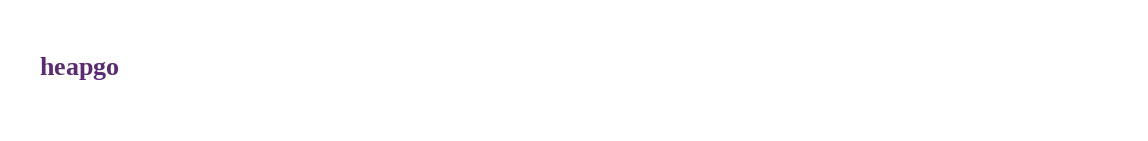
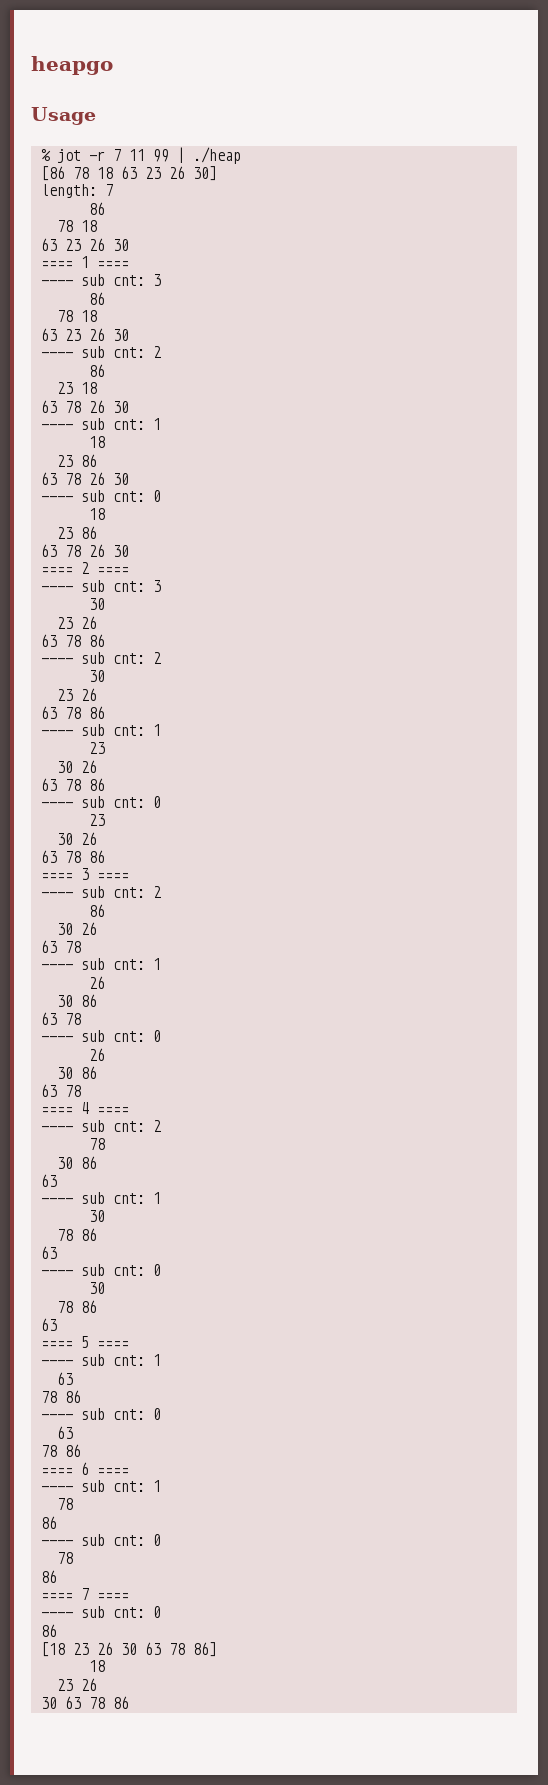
(119, 68) none -> [31,107,96,125] [40,147,241,164] [40,166,217,181] [40,184,113,198] [88,202,105,215] [56,220,97,232] [40,238,129,251] [40,256,129,268] [40,274,161,286] [88,292,105,305] [56,310,97,322] [40,328,129,341] [40,346,161,358] [88,364,105,377] [56,382,97,394] [40,400,129,413] [40,418,161,430] [88,436,105,448] [56,454,97,467] [40,472,129,485] [40,490,161,502] [88,508,105,520] [56,526,97,539] [40,544,129,557] [40,562,129,574] [40,580,161,592] [88,598,105,610] [56,616,97,629] [40,634,105,647] [40,652,161,664] [88,670,105,682] [56,688,97,701] [40,706,105,719] [40,724,161,736] [88,742,105,754] [56,760,97,773] [40,778,105,791] [40,796,161,808] [88,814,105,826] [56,832,97,845] [40,850,105,863] [40,868,129,880] [40,886,161,898] [88,904,105,917] [56,922,97,935] [40,940,81,953] [40,958,161,970] [88,976,105,989] [56,994,97,1007] [40,1012,81,1025] [40,1030,161,1042] [88,1048,105,1061] [56,1066,97,1079] [40,1084,81,1097] [40,1102,129,1114] [40,1120,161,1132] [88,1138,105,1150] [56,1156,97,1169] [40,1174,57,1187] [40,1192,161,1204] [88,1210,105,1222] [56,1228,97,1241] [40,1246,57,1259] [40,1264,161,1276] [88,1282,105,1294] [56,1300,97,1313] [40,1318,57,1331] [40,1336,129,1348] [40,1354,161,1366] [56,1372,73,1385] [40,1390,81,1403] [40,1408,161,1420] [56,1426,73,1439] [40,1444,81,1457] [40,1462,129,1475] [40,1480,161,1492] [56,1498,73,1510] [40,1516,57,1529] [40,1534,161,1546] [56,1552,73,1564] [40,1570,57,1583] [40,1588,129,1600] [40,1606,161,1618] [40,1624,57,1637] [40,1642,217,1657] [88,1660,105,1672] [56,1678,97,1691] [40,1696,129,1709] // Usage // % jot -r 7 11 99 | ./heap // [86 78 18 63 23 26 30] // length: 7 // 86 // 78 18 // 63 23 26 30 // ==== 1 ==== // ---- sub cnt: 3 // 86 // 78 18 // 63 23 26 30 // ---- sub cnt: 2 // 86 // 23 18 // 63 78 26 30 // ---- sub cnt: 1 // 18 // 23 86 // 63 78 26 30 // ---- sub cnt: 0 // 18 // 23 86 // 63 78 26 30 // ==== 2 ==== // ---- sub cnt: 3 // 30 // 23 26 // 63 78 86 // ---- sub cnt: 2 // 30 // 23 26 // 63 78 86 // ---- sub cnt: 1 // 23 // 30 26 // 63 78 86 // ---- sub cnt: 0 // 23 // 30 26 // 63 78 86 // ==== 3 ==== // ---- sub cnt: 2 // 86 // 30 26 // 63 78 // ---- sub cnt: 1 // 26 // 30 86 // 63 78 // ---- sub cnt: 0 // 26 // 30 86 // 63 78 // ==== 4 ==== // ---- sub cnt: 2 // 78 // 30 86 // 63 // ---- sub cnt: 1 // 30 // 78 86 // 63 // ---- sub cnt: 0 // 30 // 78 86 // 63 // ==== 5 ==== // ---- sub cnt: 1 // 63 // 78 86 // ---- sub cnt: 0 // 63 // 78 86 // ==== 6 ==== // ---- sub cnt: 1 // 78 // 86 // ---- sub cnt: 0 // 78 // 86 // ==== 7 ==== // ---- sub cnt: 0 // 86 // [18 23 26 30 63 78 86] // 18 // 23 26 // 30 63 78 86

